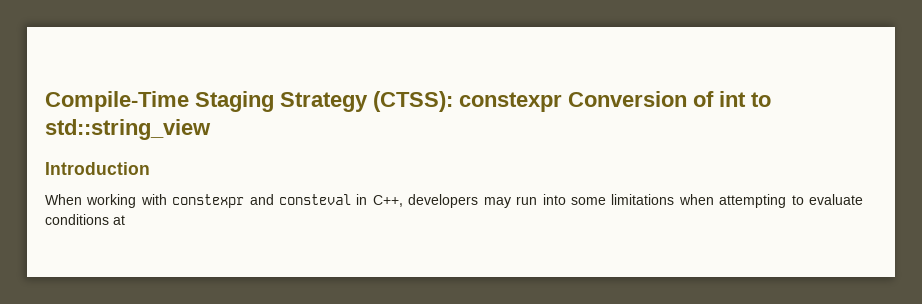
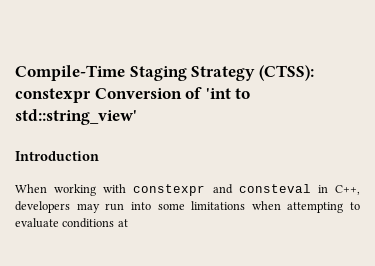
[719,91,771,107] [45,119,211,140] int to std::string_view -> [205,88,251,99] [15,109,137,125] 'int to std::string_view'

